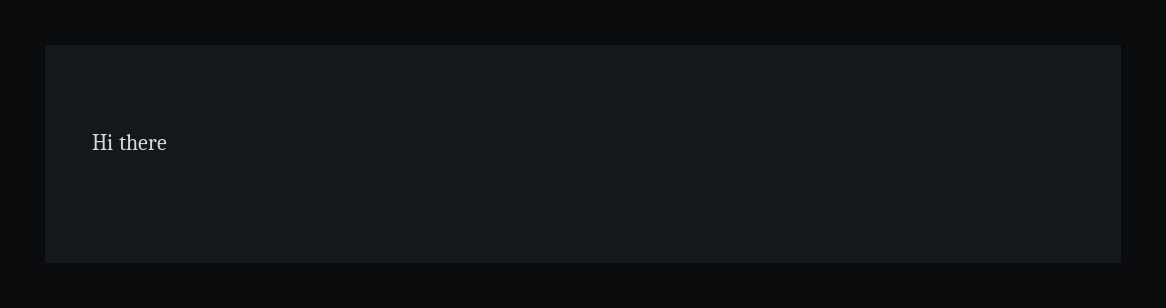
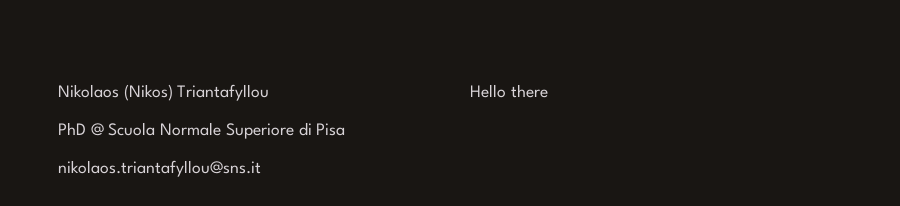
[92,134,113,150] Hi -> [58,84,270,101] [58,122,346,139] [58,160,261,177] [470,84,506,98] Nikolaos (Nikos) Triantafyllou // PhD @ Scuola Normale Superiore di Pisa // nikolaos.triantafyllou@sns.it // Hello

